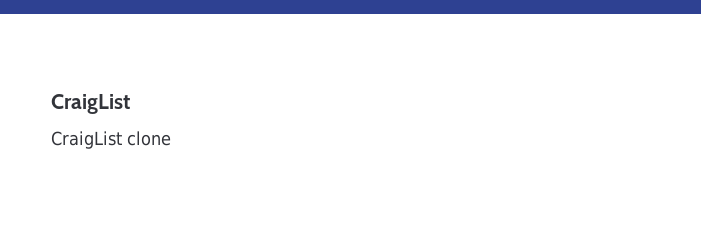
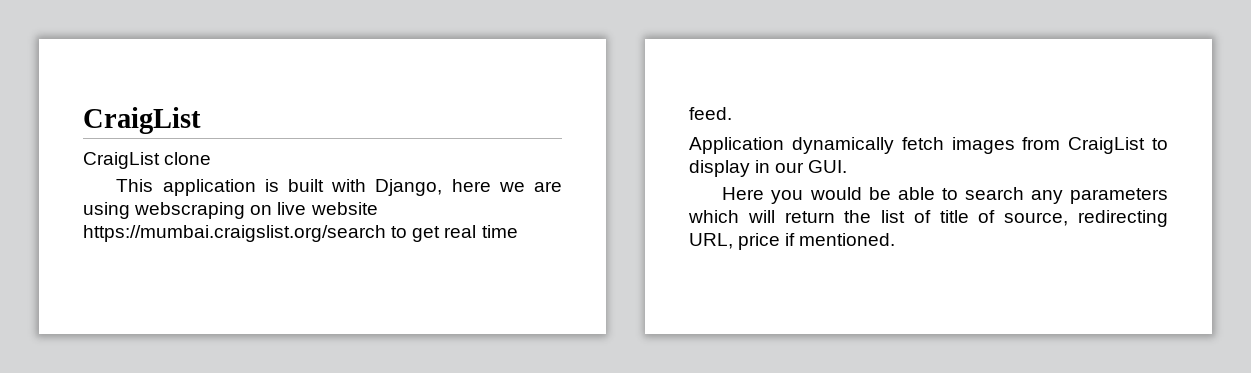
(171, 138) none -> [116,179,562,196] [83,202,378,219] [83,225,518,242] [689,107,732,120] [689,137,1168,154] [689,160,848,177] [722,187,1168,204] [688,210,1168,227] [689,233,896,250] // This application is built with Django, here we are using webscraping on live website https://mumbai.craigslist.org/search to get real time feed. // Application dynamically fetch images from CraigList to display in our GUI. // Here you would be able to search any parameters which will return the list of title of source, redirecting URL, price if mentioned.

